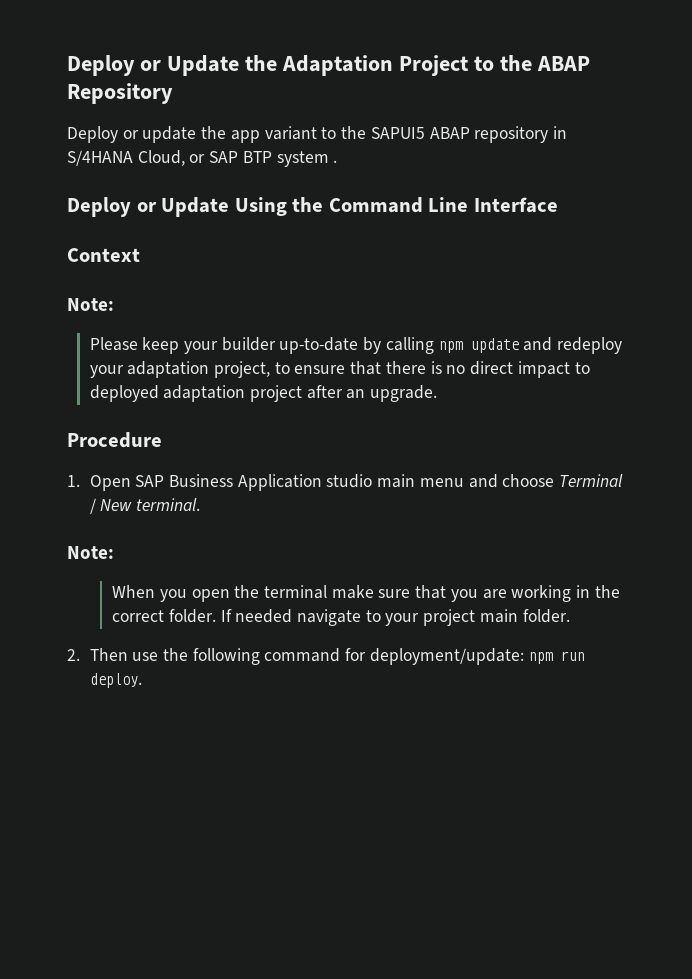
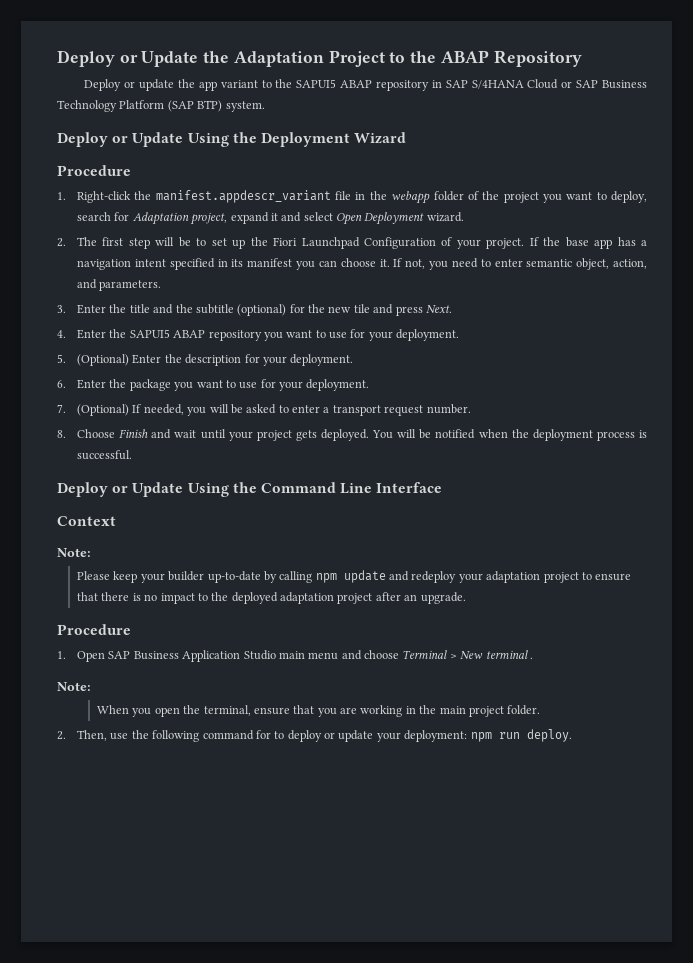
[67,150,338,167] S/4HANA Cloud, or SAP BTP system . -> [445,79,647,89] [57,100,265,112] [57,132,407,147] [57,165,131,176] [57,190,647,204] [77,212,464,225] [57,237,647,249] [77,258,647,270] [77,279,162,291] [57,304,452,316] [57,329,460,341] [57,354,354,366] [57,379,370,391] [57,404,471,416] [57,429,648,441] [77,450,133,460] SAP S/4HANA Cloud or SAP Business Technology Platform (SAP BTP) system. // Deploy or Update Using the Deployment Wizard // Procedure // 1. Right-click the manifest.appdescr_variant file in the webapp folder of the project you want to deploy, search for Adaptation project, expand it and select Open Deployment wizard. // 2. The first step will be to set up the Fiori Launchpad Configuration of your project. If the base app has a navigation intent specified in its manifest you can choose it. If not, you need to enter semantic object, action, and parameters. // 3. Enter the title and the subtitle (optional) for the new tile and press Next. // 4. Enter the SAPUI5 ABAP repository you want to use for your deployment. // 5. (Optional) Enter the description for your deployment. // 6. Enter the package you want to use for your deployment. // 7. (Optional) If needed, you will be asked to enter a transport request number. // 8. Choose Finish and wait until your project gets deployed. You will be notified when the deployment process is successful.
[213,361,270,378] project, -> [543,572,579,583] project
[470,361,514,375] direct -> (158, 597) none
(590, 368) none -> [211,592,229,601] the
[326,474,373,488] studio -> [243,650,276,660] Studio
[89,498,200,514] / New terminal. -> [449,650,533,659] > New terminal .
[263,585,411,599] terminal make sure -> [203,705,290,716] terminal, ensure
[112,609,518,626] correct folder. If needed navigate to your project main -> [439,706,504,717] main project
[89,648,128,661] Then -> [77,730,108,741] Then,
[369,648,524,665] deployment/update: -> [274,730,468,742] to deploy or update your deployment:

